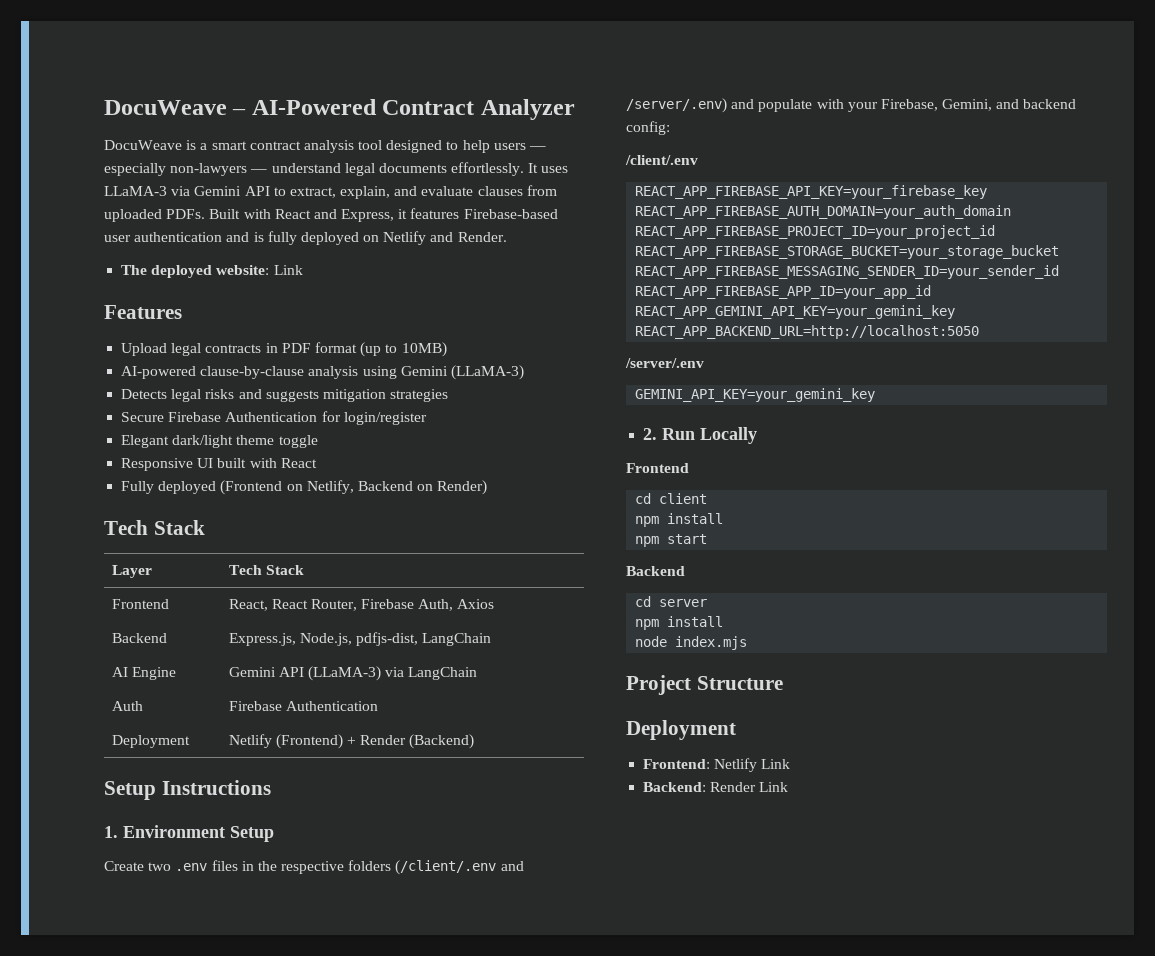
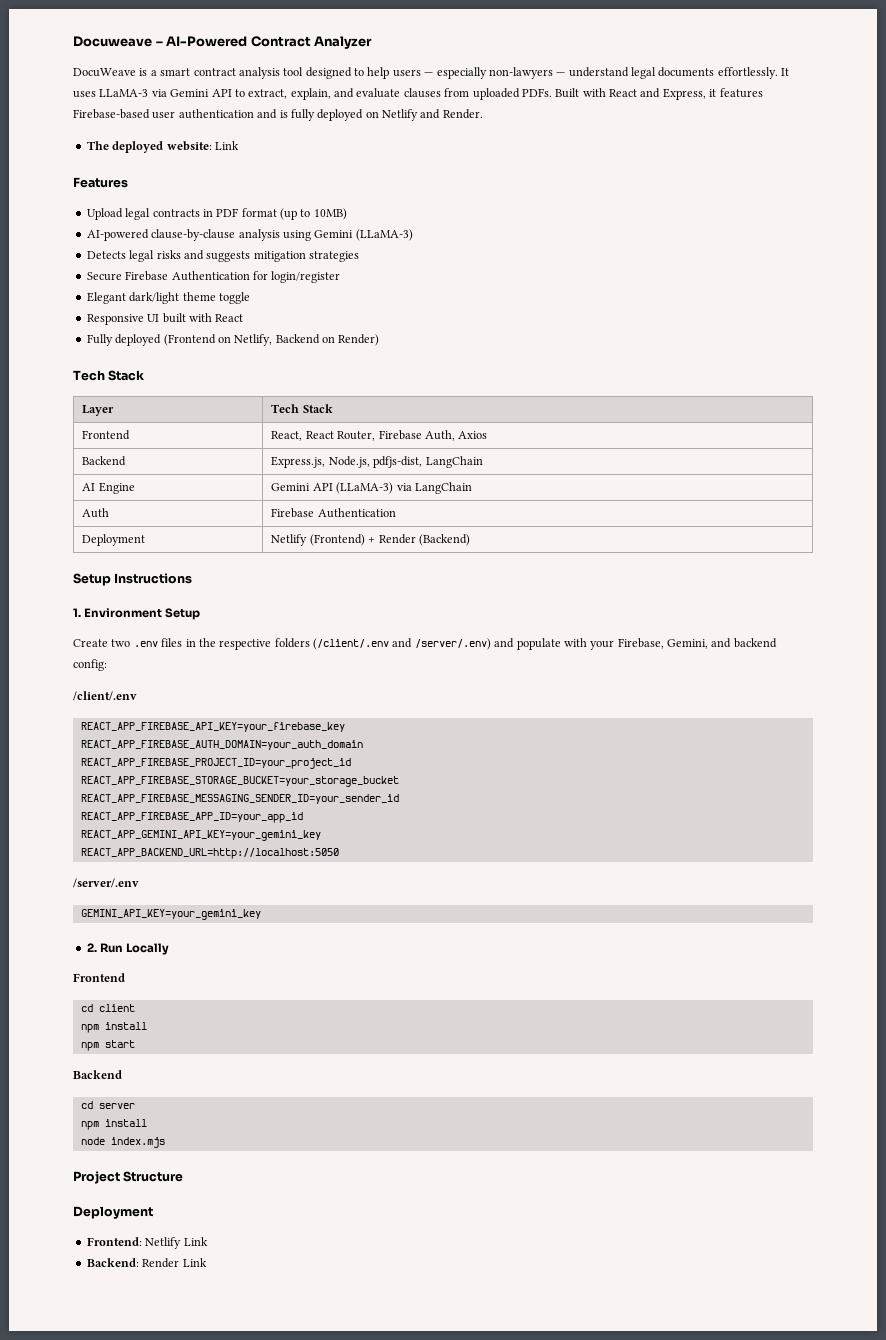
[104,100,227,115] DocuWeave -> [73,36,152,47] Docuweave

